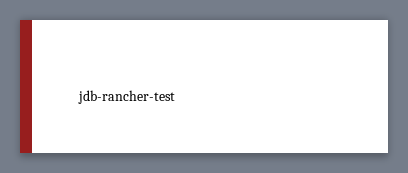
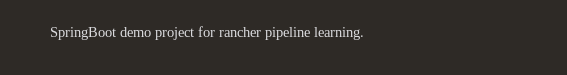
[78,90,175,104] jdb-rancher-test -> [50,26,364,40] SpringBoot demo project for rancher pipeline learning.

